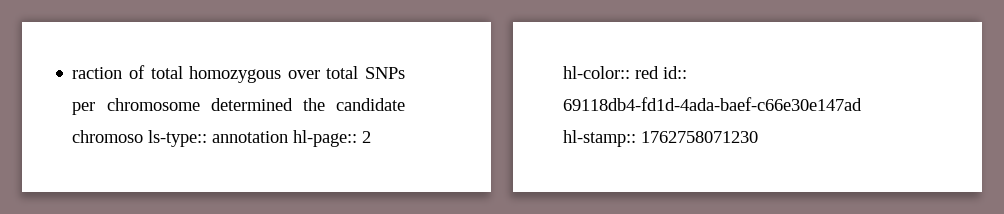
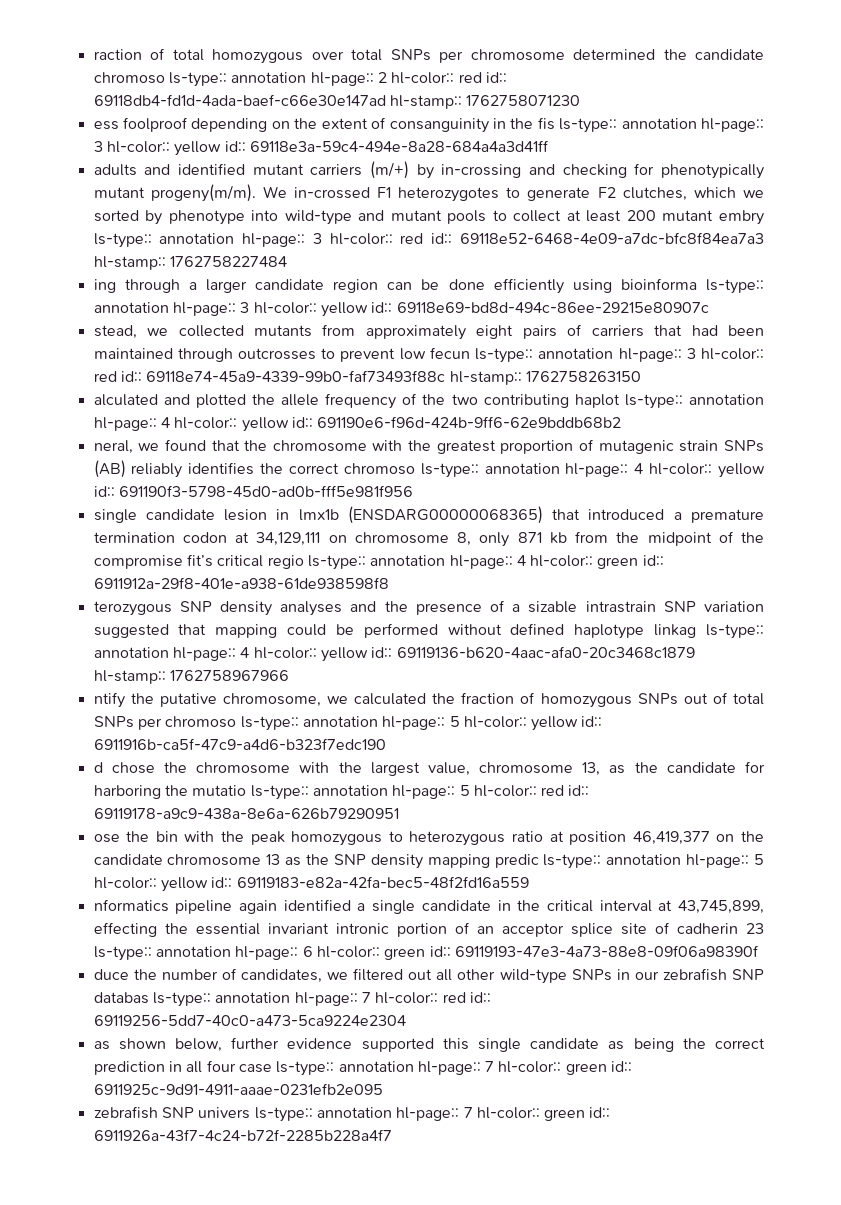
(759, 137) none -> [93,117,764,133] [93,140,549,156] [93,161,764,179] [93,184,764,202] [93,210,764,225] [93,232,764,248] [93,256,287,270] [93,278,764,294] [93,302,709,317] [93,324,765,340] [93,347,764,363] [93,370,641,385] [93,393,764,409] [93,416,622,432] [93,439,764,454] [93,460,766,478] [93,485,413,497] [93,506,764,524] [93,531,764,547] [93,554,664,570] [93,577,389,589] [93,600,764,616] [93,623,765,639] [93,646,695,662] [93,670,289,684] [93,692,765,708] [93,716,603,731] [93,738,386,750] [93,761,766,776] [93,785,590,800] [93,808,399,819] [93,831,765,846] [93,854,765,869] [93,876,529,892] [93,899,764,914] [93,922,764,937] [93,945,759,961] [93,968,765,984] [93,992,491,1007] [93,1015,406,1026] [93,1037,766,1052] [93,1060,633,1076] [93,1083,383,1095] [93,1106,611,1122] [93,1129,392,1141] // ess foolproof depending on the extent of consanguinity in the fis ls-type:: annotation hl-page:: 3 hl-color:: yellow id:: 69118e3a-59c4-494e-8a28-684a4a3d41ff // adults and identified mutant carriers (m/+) by in-crossing and checking for phenotypically mutant progeny(m/m). We in-crossed F1 heterozygotes to generate F2 clutches, which we sorted by phenotype into wild-type and mutant pools to collect at least 200 mutant embry ls-type:: annotation hl-page:: 3 hl-color:: red id:: 69118e52-6468-4e09-a7dc-bfc8f84ea7a3 hl-stamp:: 1762758227484 // ing through a larger candidate region can be done efficiently using bioinforma ls-type:: annotation hl-page:: 3 hl-color:: yellow id:: 69118e69-bd8d-494c-86ee-29215e80907c // stead, we collected mutants from approximately eight pairs of carriers that had been maintained through outcrosses to prevent low fecun ls-type:: annotation hl-page:: 3 hl-color:: red id:: 69118e74-45a9-4339-99b0-faf73493f88c hl-stamp:: 1762758263150 // alculated and plotted the allele frequency of the two contributing haplot ls-type:: annotation hl-page:: 4 hl-color:: yellow id:: 691190e6-f96d-424b-9ff6-62e9bddb68b2 // neral, we found that the chromosome with the greatest proportion of mutagenic strain SNPs (AB) reliably identifies the correct chromoso ls-type:: annotation hl-page:: 4 hl-color:: yellow id:: 691190f3-5798-45d0-ad0b-fff5e981f956 // single candidate lesion in lmx1b (ENSDARG00000068365) that introduced a premature termination codon at 34,129,111 on chromosome 8, only 871 kb from the midpoint of the compromise fit’s critical regio ls-type:: annotation hl-page:: 4 hl-color:: green id:: 6911912a-29f8-401e-a938-61de938598f8 // terozygous SNP density analyses and the presence of a sizable intrastrain SNP variation suggested that mapping could be performed without defined haplotype linkag ls-type:: annotation hl-page:: 4 hl-color:: yellow id:: 69119136-b620-4aac-afa0-20c3468c1879 hl-stamp:: 1762758967966 // ntify the putative chromosome, we calculated the fraction of homozygous SNPs out of total SNPs per chromoso ls-type:: annotation hl-page:: 5 hl-color:: yellow id:: 6911916b-ca5f-47c9-a4d6-b323f7edc190 // d chose the chromosome with the largest value, chromosome 13, as the candidate for harboring the mutatio ls-type:: annotation hl-page:: 5 hl-color:: red id:: 69119178-a9c9-438a-8e6a-626b79290951 // ose the bin with the peak homozygous to heterozygous ratio at position 46,419,377 on the candidate chromosome 13 as the SNP density mapping predic ls-type:: annotation hl-page:: 5 hl-color:: yellow id:: 69119183-e82a-42fa-bec5-48f2fd16a559 // nformatics pipeline again identified a single candidate in the critical interval at 43,745,899, effecting the essential invariant intronic portion of an acceptor splice site of cadherin 23 ls-type:: annotation hl-page:: 6 hl-color:: green id:: 69119193-47e3-4a73-88e8-09f06a98390f // duce the number of candidates, we filtered out all other wild-type SNPs in our zebrafish SNP databas ls-type:: annotation hl-page:: 7 hl-color:: red id:: 69119256-5dd7-40c0-a473-5ca9224e2304 // as shown below, further evidence supported this single candidate as being the correct prediction in all four case ls-type:: annotation hl-page:: 7 hl-color:: green id:: 6911925c-9d91-4911-aaae-0231efb2e095 // zebrafish SNP univers ls-type:: annotation hl-page:: 7 hl-color:: green id:: 6911926a-43f7-4c24-b72f-2285b228a4f7

